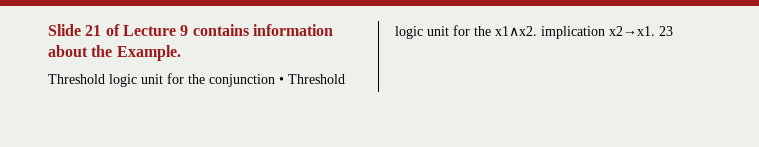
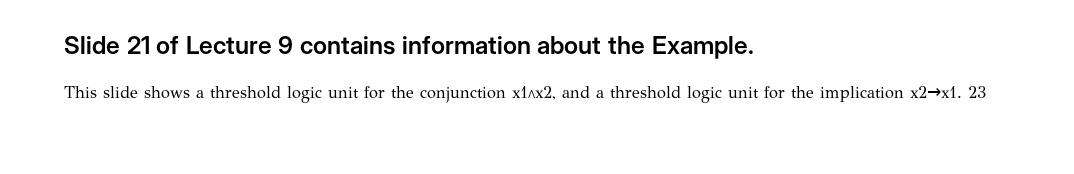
[48,74,105,84] Threshold -> [64,86,281,99] This slide shows a threshold
[279,74,345,84] [395,25,537,39] • Threshold logic unit for the x1∧x2. -> [512,86,814,103] x1∧x2, and a threshold logic unit for the

